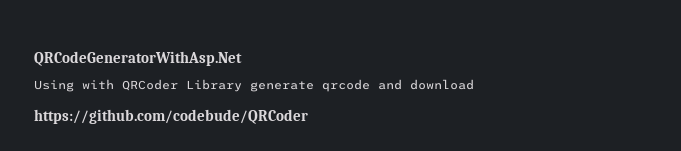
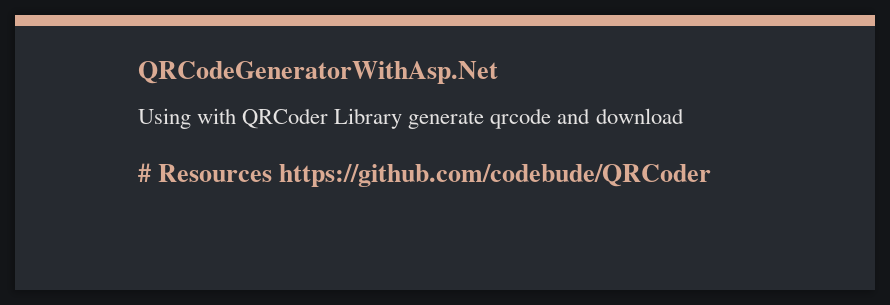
(474, 84) none -> [138,163,273,182] # Resources

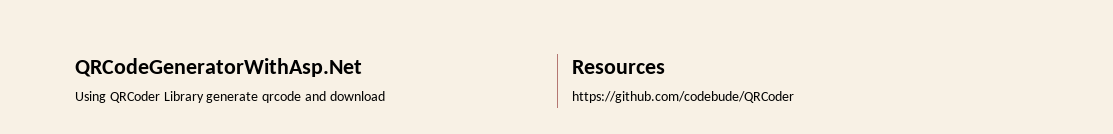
[197,108,237,124] with -> (106, 97) none
[138,163,151,182] # -> (385, 96) none
(273, 173) none -> (665, 67) //

